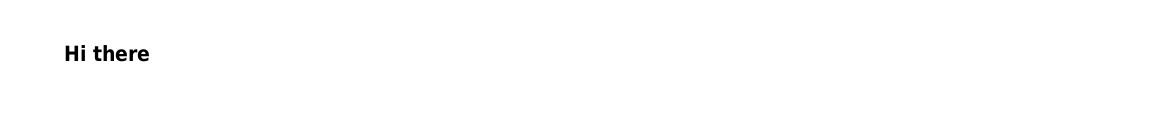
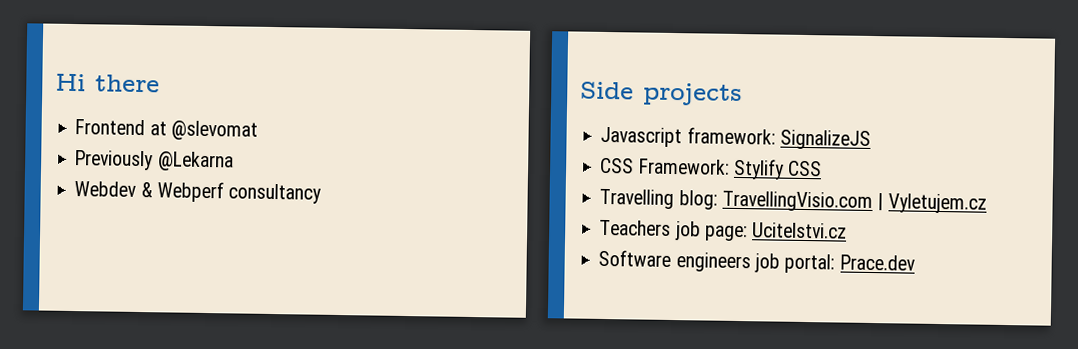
(150, 53) none -> [75,119,258,141] [75,150,234,172] [74,181,322,204] [580,81,742,107] [600,126,871,150] [600,157,823,180] [599,188,987,214] [599,219,848,242] [598,249,915,274] // Frontend at @slevomat // Previously @Lekarna // Webdev & Webperf consultancy // Side projects // Javascript framework: SignalizeJS // CSS Framework: Stylify CSS // Travelling blog: TravellingVisio.com | Vyletujem.cz // Teachers job page: Ucitelstvi.cz // Software engineers job portal: Prace.dev

